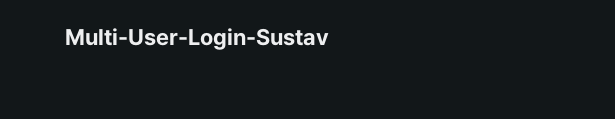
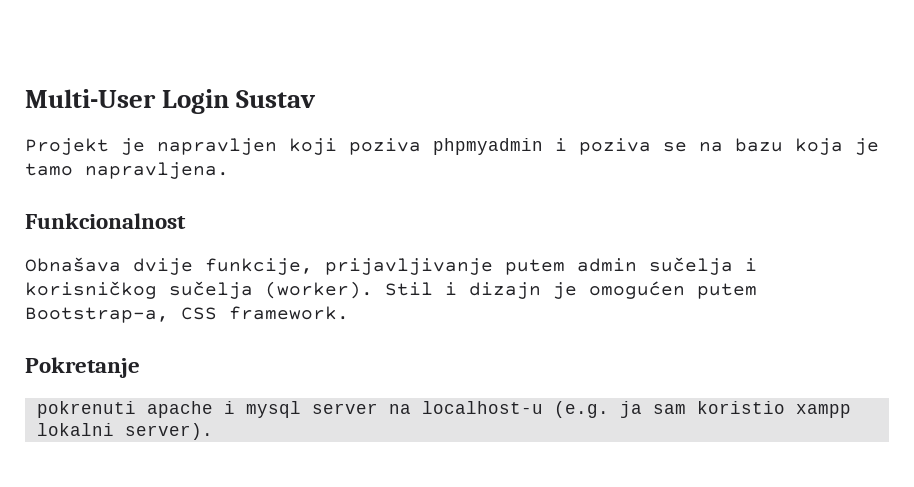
[65,28,329,50] Multi-User-Login-Sustav -> [25,89,317,114] [25,138,879,155] [25,162,229,179] [25,213,186,229] [25,257,757,275] [25,281,757,299] [25,306,349,323] [25,357,140,378] [36,401,851,418] [36,423,213,440] Multi-User Login Sustav // Projekt je napravljen koji poziva phpmyadmin i poziva se na bazu koja je tamo napravljena. // Funkcionalnost // Obnašava dvije funkcije, prijavljivanje putem admin sučelja i korisničkog sučelja (worker). Stil i dizajn je omogućen putem Bootstrap-a, CSS framework. // Pokretanje // pokrenuti apache i mysql server na localhost-u (e.g. ja sam koristio xampp lokalni server).

